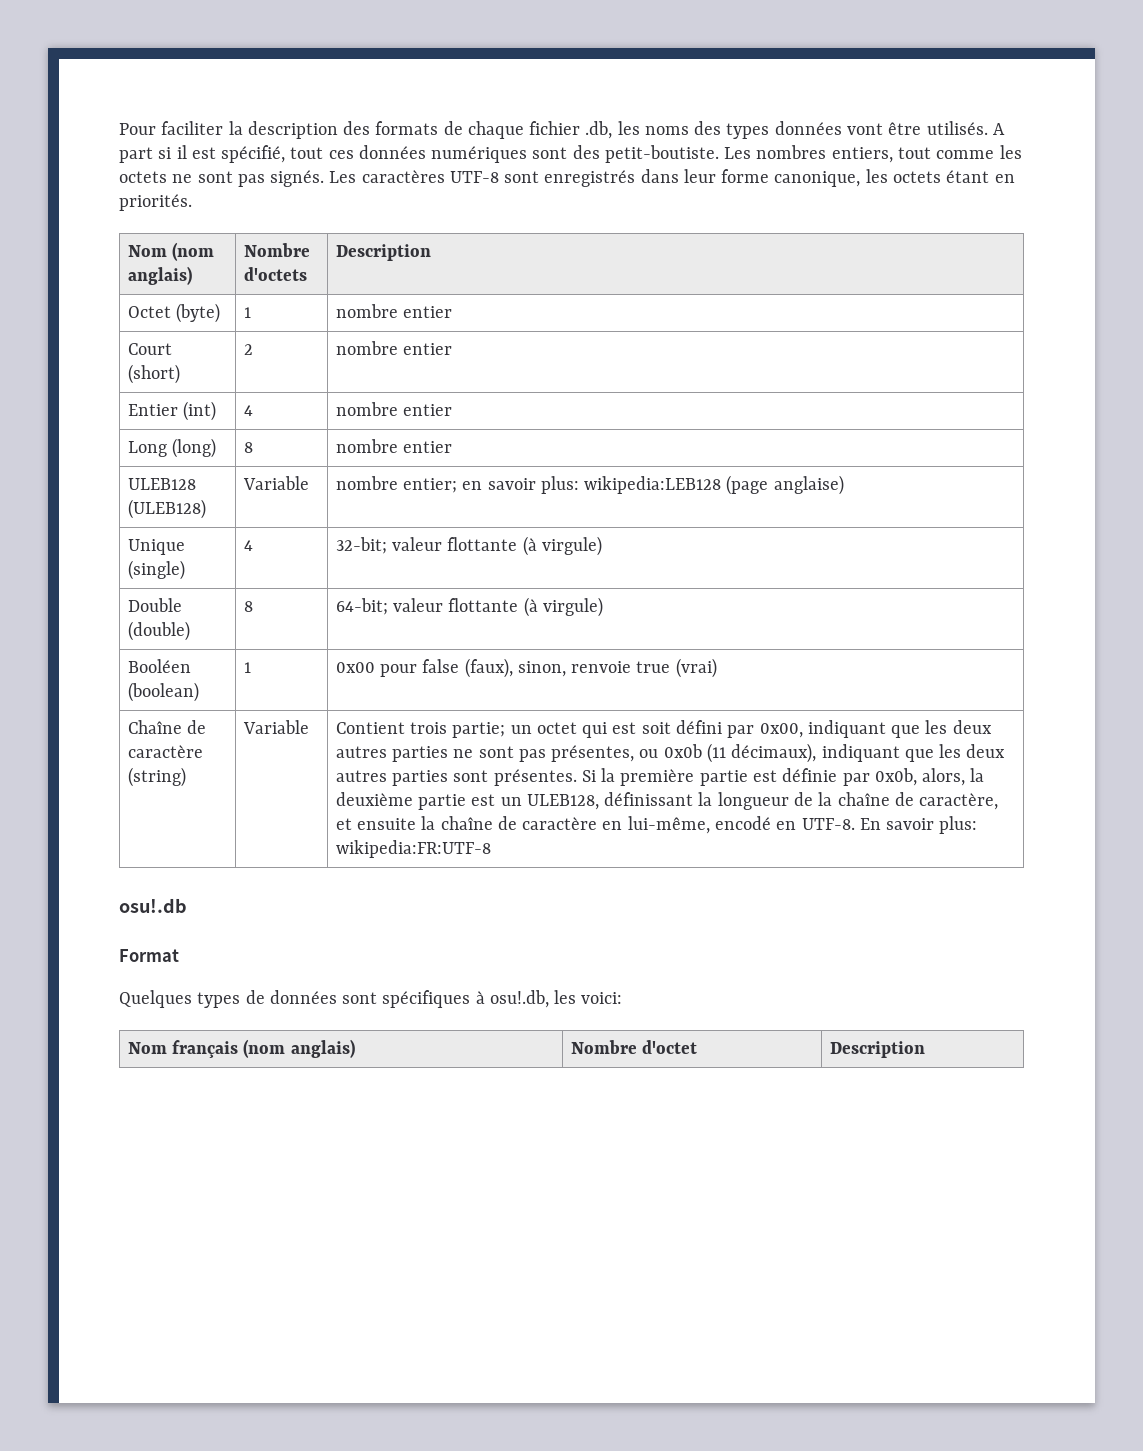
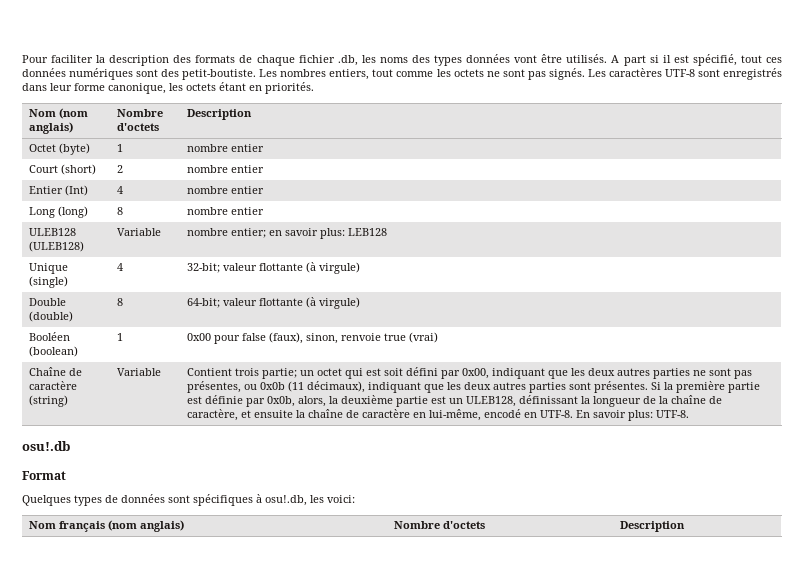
[183,401,217,421] (int) -> [65,185,89,196] (Int)
[584,475,844,495] wikipedia:LEB128 (page anglaise) -> [348,228,388,236] LEB128
[335,840,491,858] wikipedia:FR:UTF-8 -> [656,410,690,418] UTF-8.
[642,1040,698,1054] d'octet -> [443,521,486,529] d'octets

